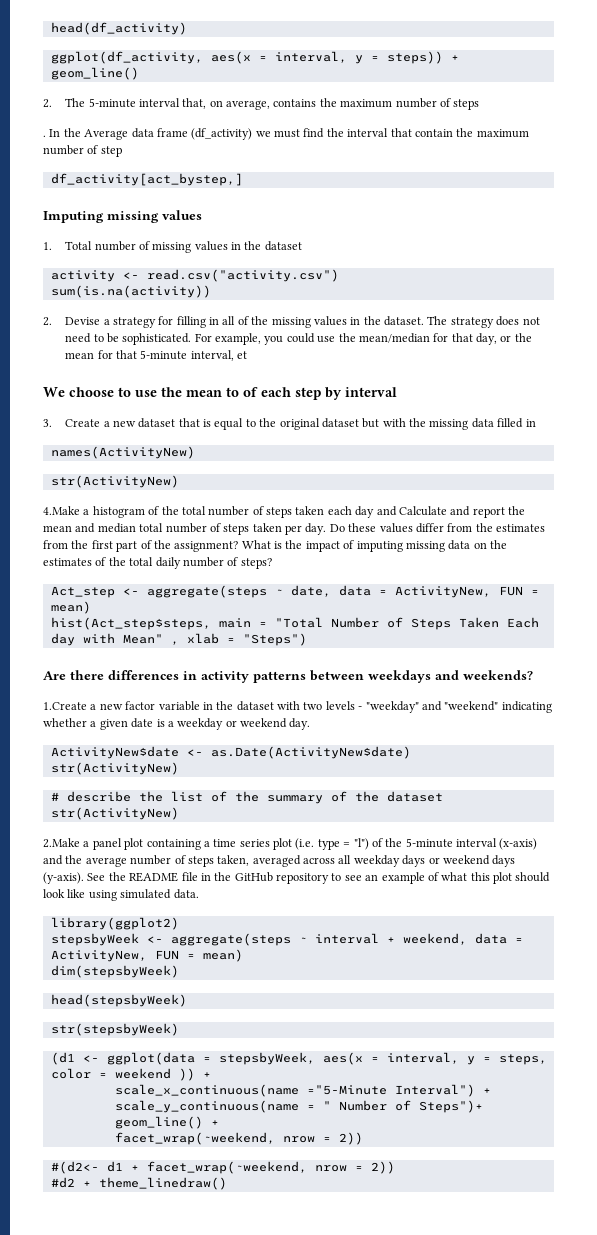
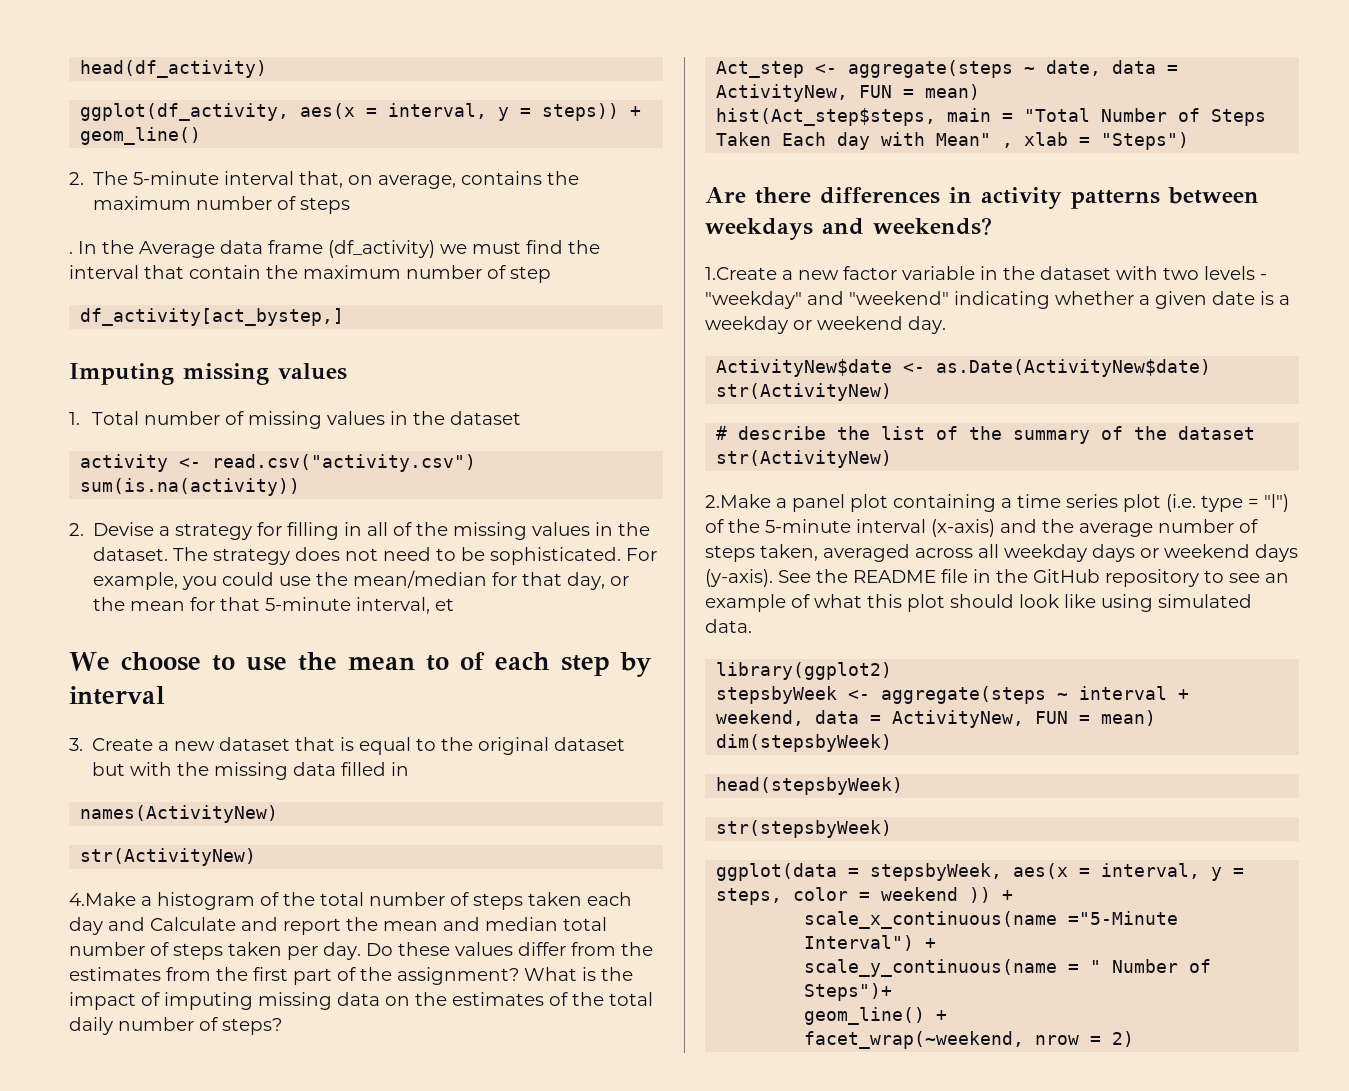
[50,1052,99,1065] (d1 <- -> (893, 829) none
[338,1132,363,1145] [50,1161,395,1174] [50,1177,227,1190] 2)) // #(d2<- d1 + facet_wrap(~weekend, nrow = 2)) // #d2 + theme_linedraw() -> [1112,1031,1135,1047] 2)

